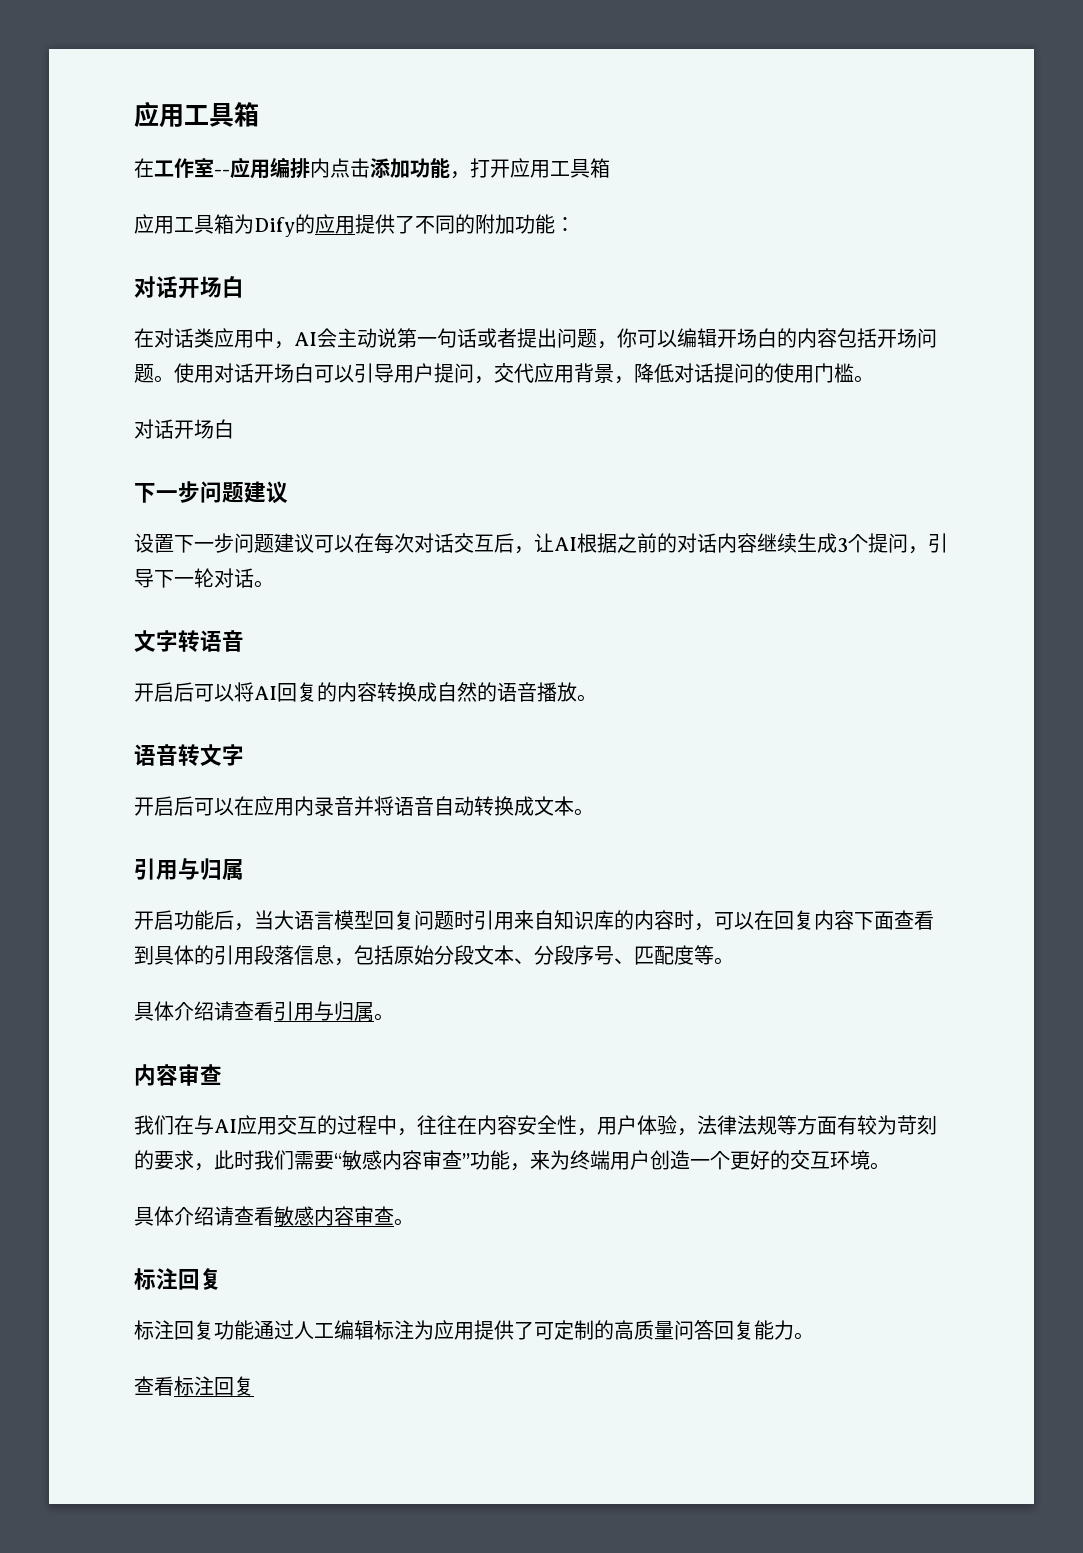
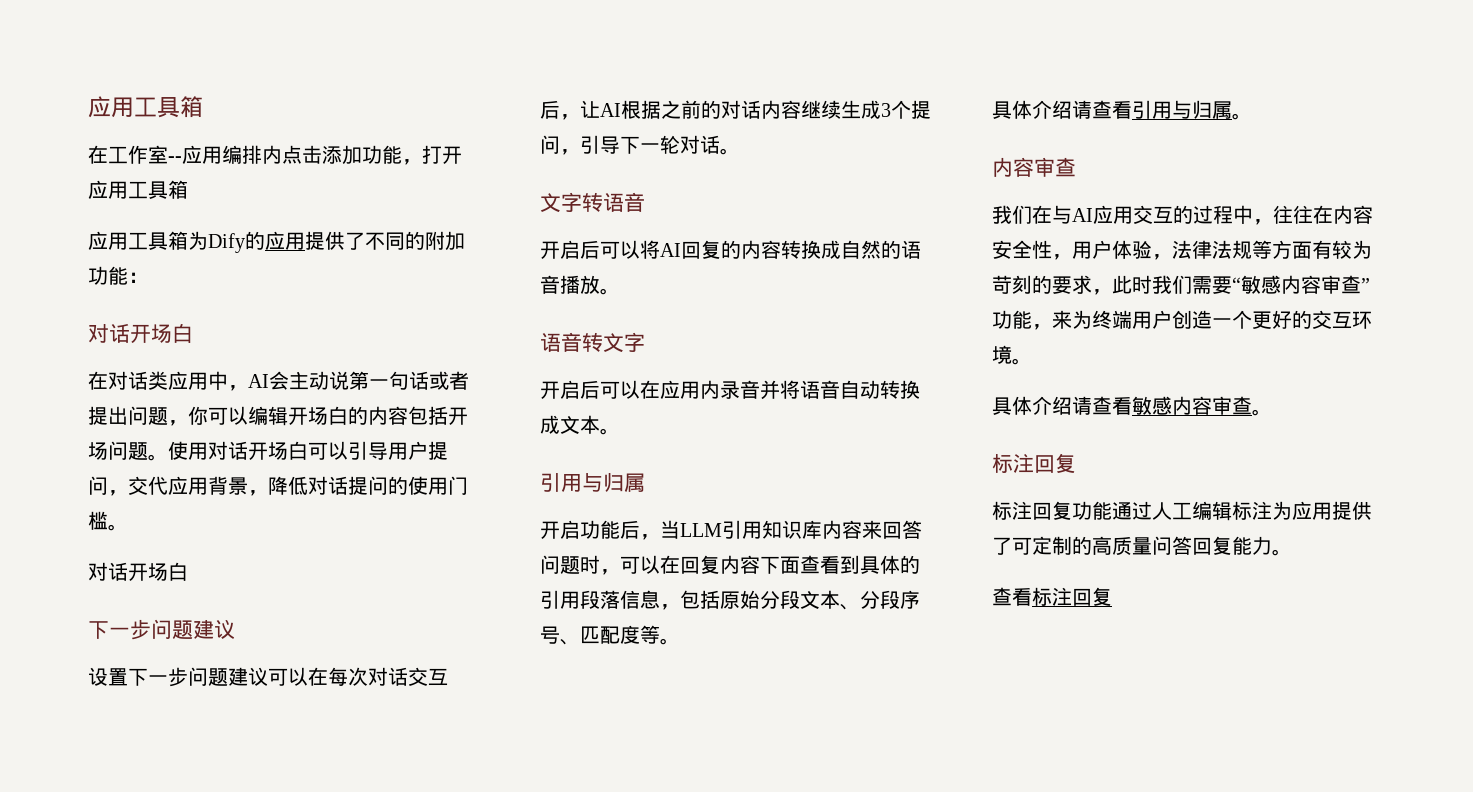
[274,910,674,930] 大语言模型回复问题时引用来自知识库的内容 -> [680,520,922,539] [540,555,580,574] LLM引用知识库内容来回答问题

